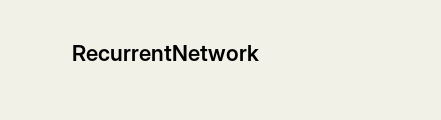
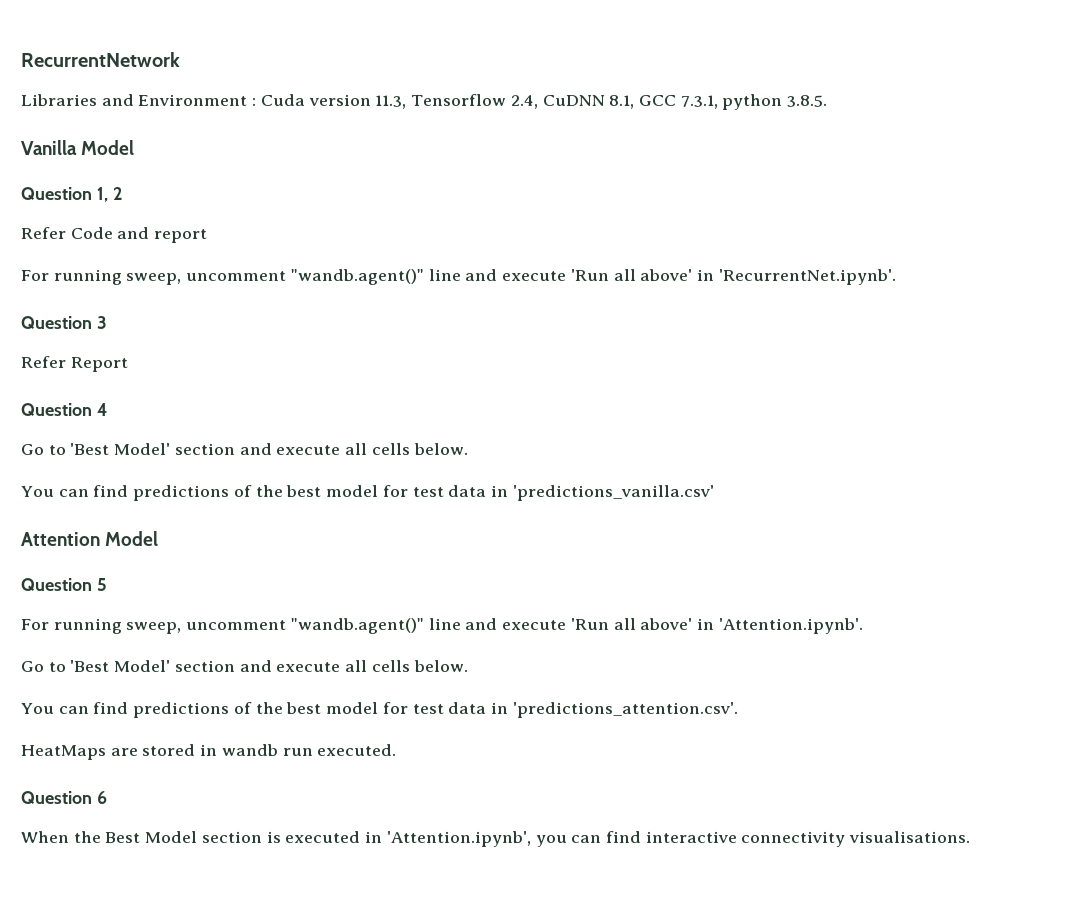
(259, 53) none -> [21,94,828,110] [21,140,135,155] [21,187,123,202] [21,227,208,243] [21,269,896,285] [21,316,107,329] [21,356,128,372] [21,403,107,416] [21,443,468,455] [21,485,714,501] [21,531,159,546] [21,578,107,591] [21,618,863,634] [21,660,468,672] [21,702,738,718] [21,744,397,760] [21,791,107,804] [21,831,971,847] // Libraries and Environment : Cuda version 11.3, Tensorflow 2.4, CuDNN 8.1, GCC 7.3.1, python 3.8.5. // Vanilla Model // Question 1, 2 // Refer Code and report // For running sweep, uncomment "wandb.agent()" line and execute 'Run all above' in 'RecurrentNet.ipynb'. // Question 3 // Refer Report // Question 4 // Go to 'Best Model' section and execute all cells below. // You can find predictions of the best model for test data in 'predictions_vanilla.csv' // Attention Model // Question 5 // For running sweep, uncomment "wandb.agent()" line and execute 'Run all above' in 'Attention.ipynb'. // Go to 'Best Model' section and execute all cells below. // You can find predictions of the best model for test data in 'predictions_attention.csv'. // HeatMaps are stored in wandb run executed. // Question 6 // When the Best Model section is executed in 'Attention.ipynb', you can find interactive connectivity visualisations.

